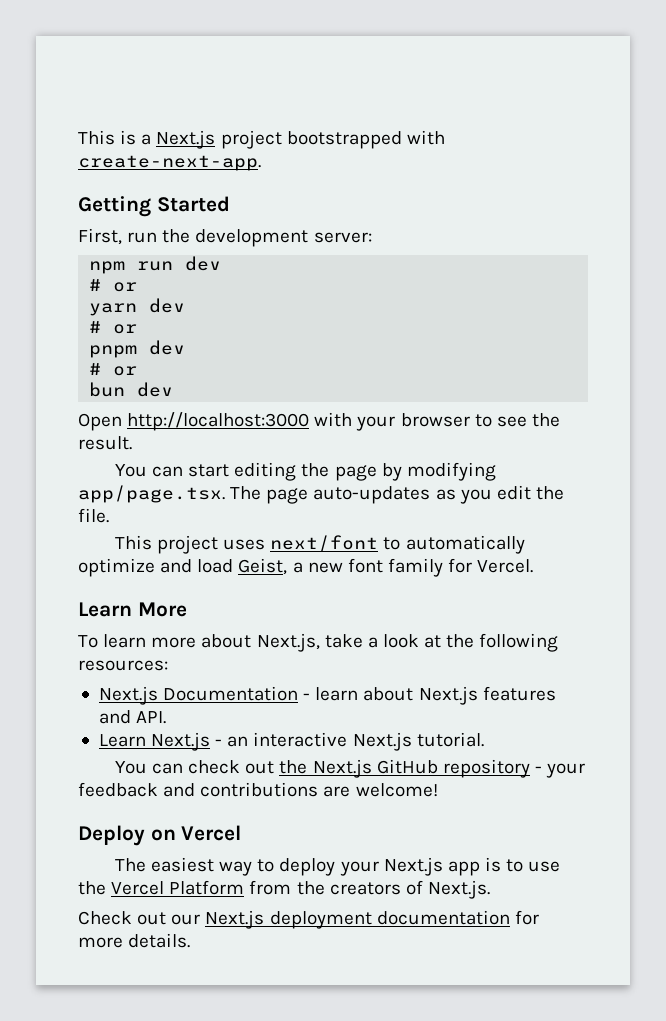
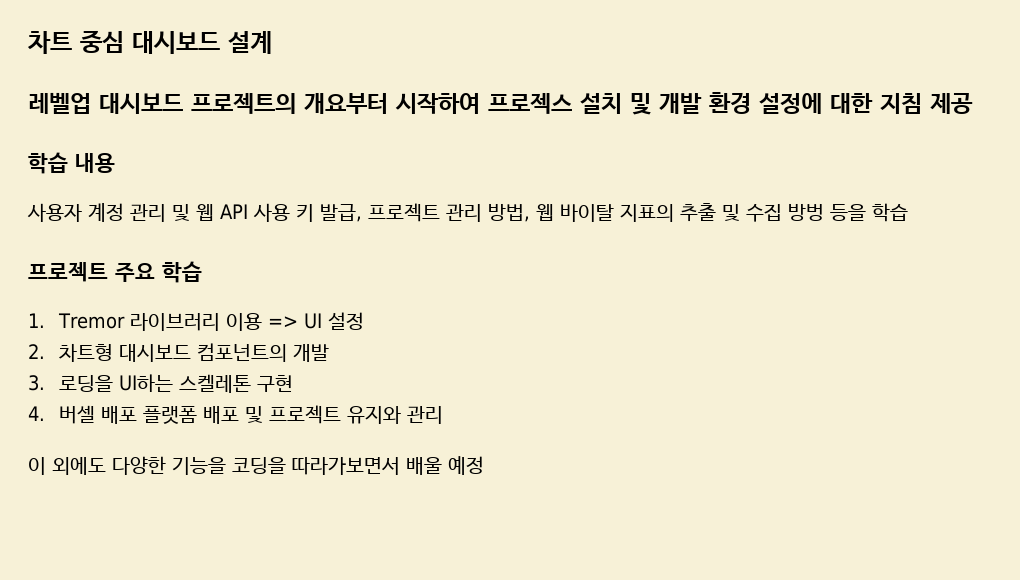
[78,130,445,149] [78,155,261,171] [78,196,230,217] [78,228,372,247] [89,256,222,274] [89,279,138,292] [89,298,186,316] [89,321,138,334] [89,340,186,358] [89,363,138,376] [89,382,174,397] [78,412,560,431] [78,436,132,450] [114,462,496,481] [78,485,564,504] [78,508,109,523] [114,535,525,554] [78,558,534,577] [78,602,187,617] [78,633,559,652] [78,660,168,671] [98,686,556,705] [98,710,167,724] [98,732,484,751] [114,759,586,778] [78,782,438,797] [78,825,242,846] [114,857,561,876] [78,880,490,899] [78,910,539,929] [78,933,191,948] This is a Next.js project bootstrapped with create-next-app. // Getting Started // First, run the development server: // npm run dev // # or // yarn dev // # or // pnpm dev // # or // bun dev // Open http://localhost:3000 with your browser to see the result. // You can start editing the page by modifying app/page.tsx. The page auto-updates as you edit the file. // This project uses next/font to automatically optimize and load Geist, a new font family for Vercel. // Learn More // To learn more about Next.js, take a look at the following resources: // Next.js Documentation - learn about Next.js features and API. // Learn Next.js - an interactive Next.js tutorial. // You can check out the Next.js GitHub repository - your feedback and contributions are welcome! // Deploy on Vercel // The easiest way to deploy your Next.js app is to use the Vercel Platform from the creators of Next.js. // Check out our Next.js deployment documentation for more details. -> [27,30,272,54] [28,92,973,115] [28,152,115,174] [27,203,908,222] [28,261,202,283] [28,312,364,331] [28,343,329,362] [28,374,293,393] [28,405,443,424] [28,456,484,475] 차트 중심 대시보드 설계 // 레벨업 대시보드 프로젝트의 개요부터 시작하여 프로젝스 설치 및 개발 환경 설정에 대한 지침 제공 // 학습 내용 // 사용자 계정 관리 및 웹 API 사용 키 발급, 프로젝트 관리 방법, 웹 바이탈 지표의 추출 및 수집 방벙 등을 학습 // 프로젝트 주요 학습 // 1. Tremor 라이브러리 이용 => UI 설정 // 2. 차트형 대시보드 컴포넌트의 개발 // 3. 로딩을 UI하는 스켈레톤 구현 // 4. 버셀 배포 플랫폼 배포 및 프로젝트 유지와 관리 // 이 외에도 다양한 기능을 코딩을 따라가보면서 배울 예정

